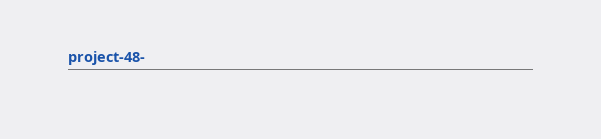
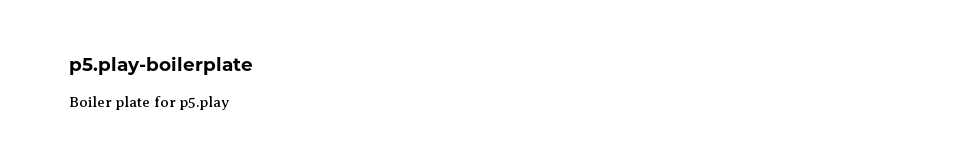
[68,51,145,65] project-48- -> [69,56,253,75] [69,96,230,110] p5.play-boilerplate // Boiler plate for p5.play

